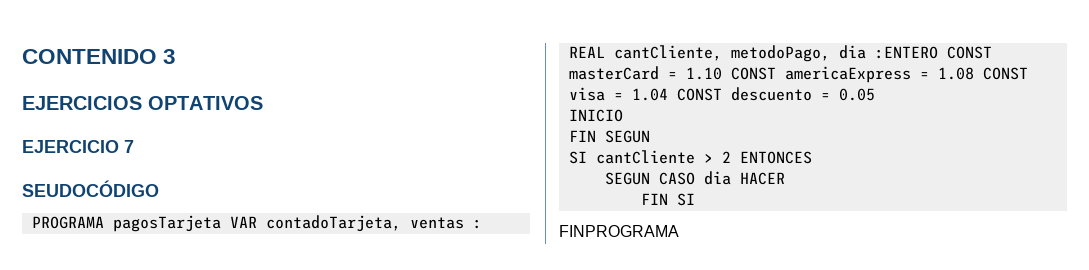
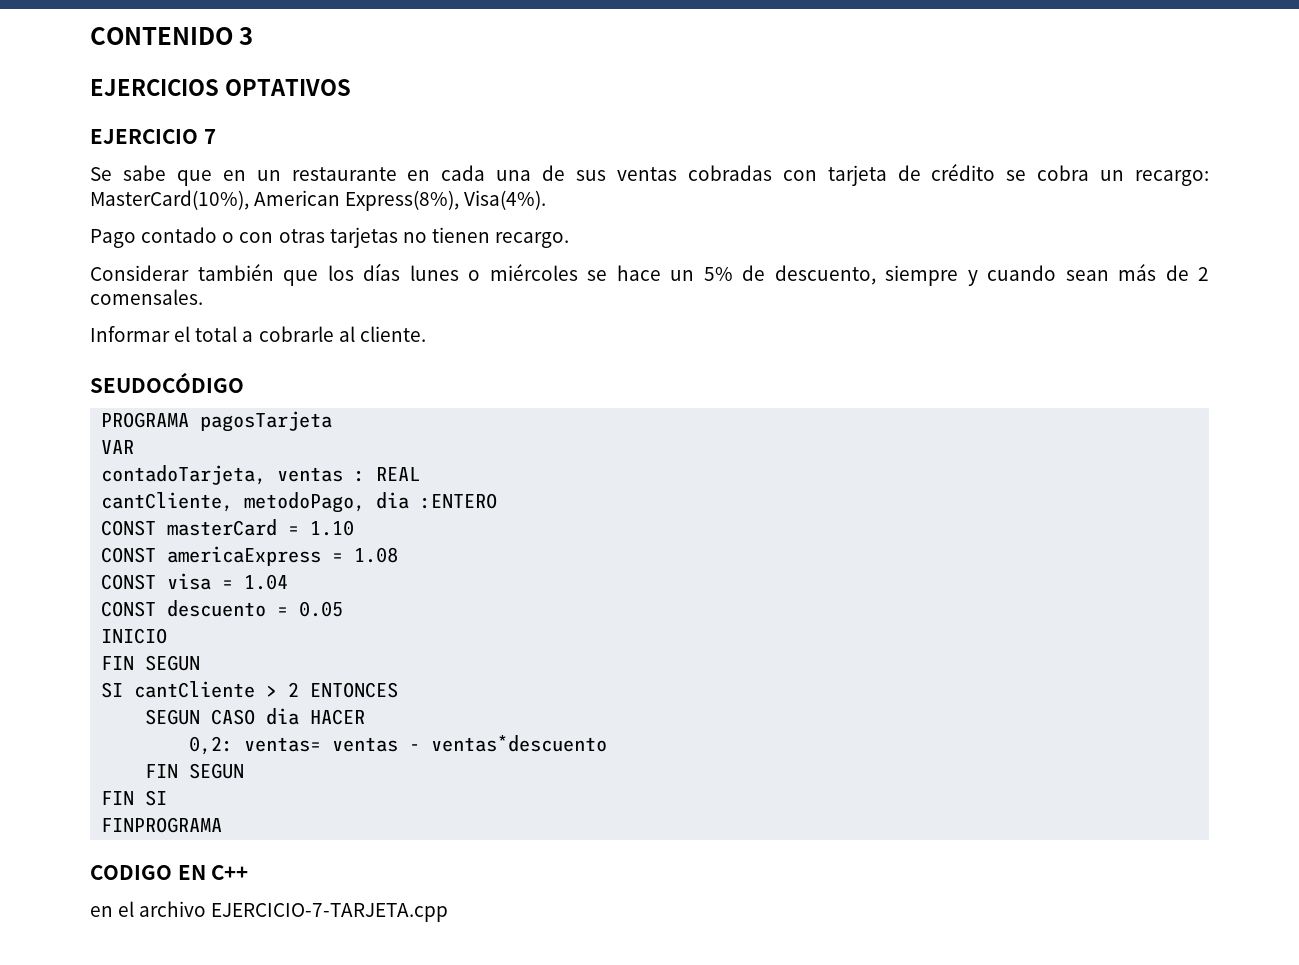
(134, 146) none -> [90,164,1209,186] [90,190,547,211] [90,227,570,248] [90,263,1209,286] [90,289,203,305] [90,326,426,342] // Se sabe que en un restaurante en cada una de sus ventas cobradas con tarjeta de crédito se cobra un recargo: MasterCard(10%), American Express(8%), Visa(4%). // Pago contado o con otras tarjetas no tienen recargo. // Considerar también que los días lunes o miércoles se hace un 5% de descuento, siempre y cuando sean más de 2 comensales. // Informar el total a cobrarle al cliente.
(221, 223) none -> (333, 421) //
(257, 222) none -> (135, 447) //
(605, 52) none -> (421, 474) //
(938, 52) none -> (498, 501) //
(722, 73) none -> (355, 528) //
(974, 73) none -> (399, 555) //
(668, 94) none -> (289, 582) //
[640,193,695,206] [559,225,679,237] FIN SI // FINPROGRAMA -> [189,735,608,755] [145,763,245,779] [101,790,168,806] [101,817,223,833] [90,865,249,880] [90,901,449,922] 0,2: ventas= ventas - ventas*descuento // FIN SEGUN // FIN SI // FINPROGRAMA // CODIGO EN C++ // en el archivo EJERCICIO-7-TARJETA.cpp

